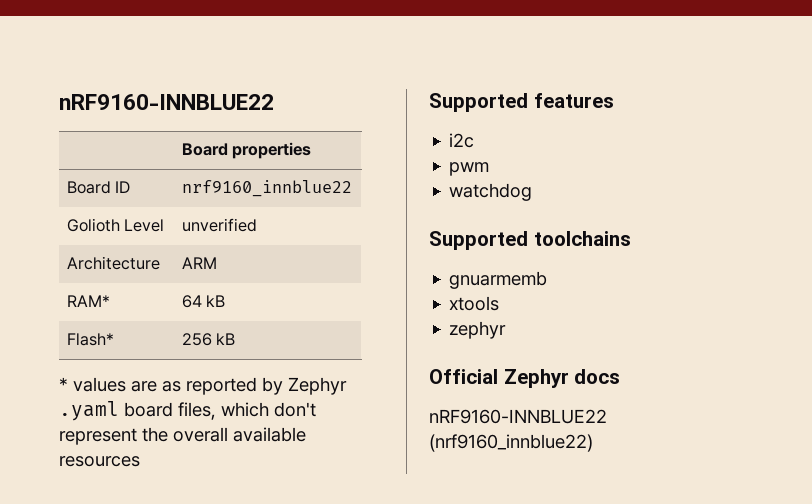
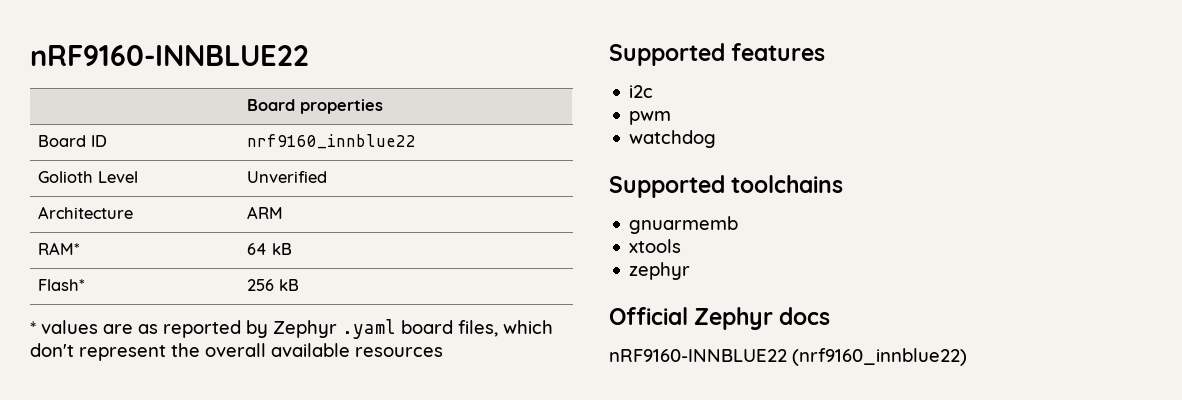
[181,218,257,232] unverified -> [246,171,327,183] Unverified

